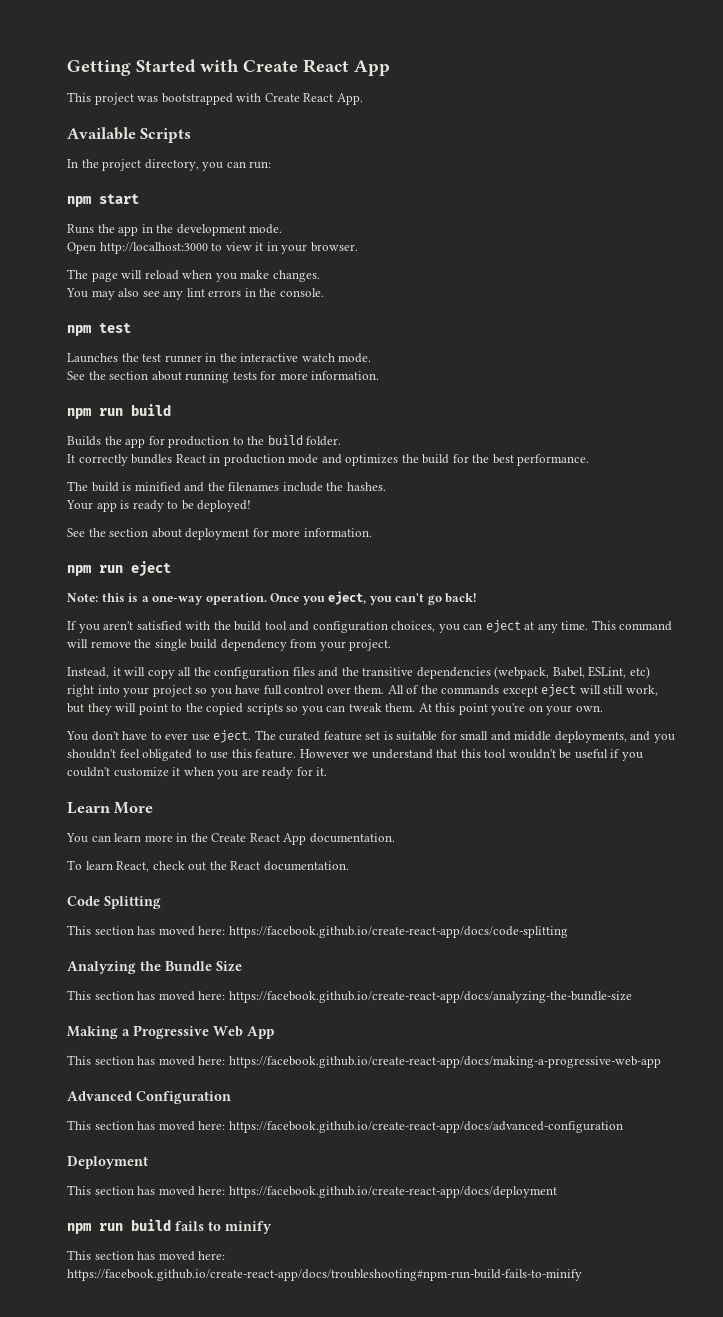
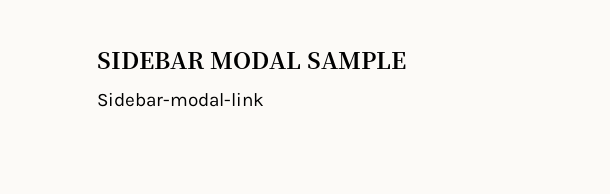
[67,59,390,76] [67,92,363,105] [67,127,192,143] [67,159,272,171] [67,194,139,207] [67,224,283,236] [67,242,358,254] [67,269,320,282] [66,288,324,300] [67,323,131,336] [67,353,372,363] [67,371,380,383] [67,404,171,419] [67,435,342,448] [67,454,590,466] [67,481,386,492] [66,500,252,512] [67,528,372,540] [67,561,171,577] [67,591,477,605] [67,620,673,633] [67,639,392,651] [67,666,650,679] [67,684,658,697] [67,703,603,715] [66,730,675,743] [67,749,643,761] [67,767,328,779] [67,802,154,814] [66,833,395,845] [67,860,349,872] [67,896,161,909] [67,925,568,938] [67,961,242,974] [67,990,632,1003] [67,1025,274,1039] [67,1055,661,1068] [67,1091,231,1104] [67,1120,623,1133] [67,1156,148,1169] [67,1185,557,1198] [67,1219,272,1234] [67,1250,226,1261] [67,1269,582,1281] Getting Started with Create React App // This project was bootstrapped with Create React App. // Available Scripts // In the project directory, you can run: // npm start // Runs the app in the development mode. // Open http://localhost:3000 to view it in your browser. // The page will reload when you make changes. // You may also see any lint errors in the console. // npm test // Launches the test runner in the interactive watch mode. // See the section about running tests for more information. // npm run build // Builds the app for production to the build folder. // It correctly bundles React in production mode and optimizes the build for the best performance. // The build is minified and the filenames include the hashes. // Your app is ready to be deployed! // See the section about deployment for more information. // npm run eject // Note: this is a one-way operation. Once you eject, you can't go back! // If you aren't satisfied with the build tool and configuration choices, you can eject at any time. This command will remove the single build dependency from your project. // Instead, it will copy all the configuration files and the transitive dependencies (webpack, Babel, ESLint, etc) right into your project so you have full control over them. All of the commands except eject will still work, but they will point to the copied scripts so you can tweak them. At this point you're on your own. // You don't have to ever use eject. The curated feature set is suitable for small and middle deployments, and you shouldn't feel obligated to use this feature. However we understand that this tool wouldn't be useful if you couldn't customize it when you are ready for it. // Learn More // You can learn more in the Create React App documentation. // To learn React, check out the React documentation. // Code Splitting // This section has moved here: https://facebook.github.io/create-react-app/docs/code-splitting // Analyzing the Bundle Size // This section has moved here: https://facebook.github.io/create-react-app/docs/analyzing-the-bundle-size // Making a Progressive Web App // This section has moved here: https://facebook.github.io/create-react-app/docs/making-a-progressive-web-app // Advanced Configuration // This section has moved here: https://facebook.github.io/create-react-app/docs/advanced-configuration // Deployment // This section has moved here: https://facebook.github.io/create-react-app/docs/deployment // npm run build fails to minify // This section has moved here: https://facebook.github.io/create-react-app/docs/troubleshooting#npm-run-build-fails-to-minify -> [97,52,407,69] [97,92,264,107] SIDEBAR MODAL SAMPLE // Sidebar-modal-link

